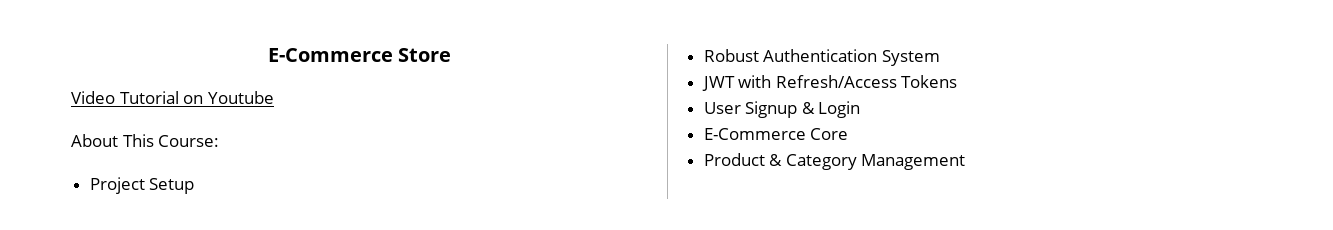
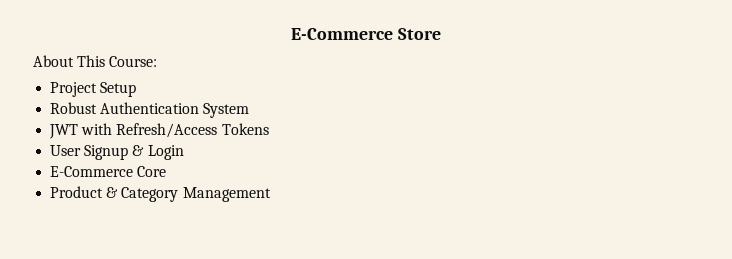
[71,91,274,104] // Video Tutorial on Youtube -> (441, 34) none

